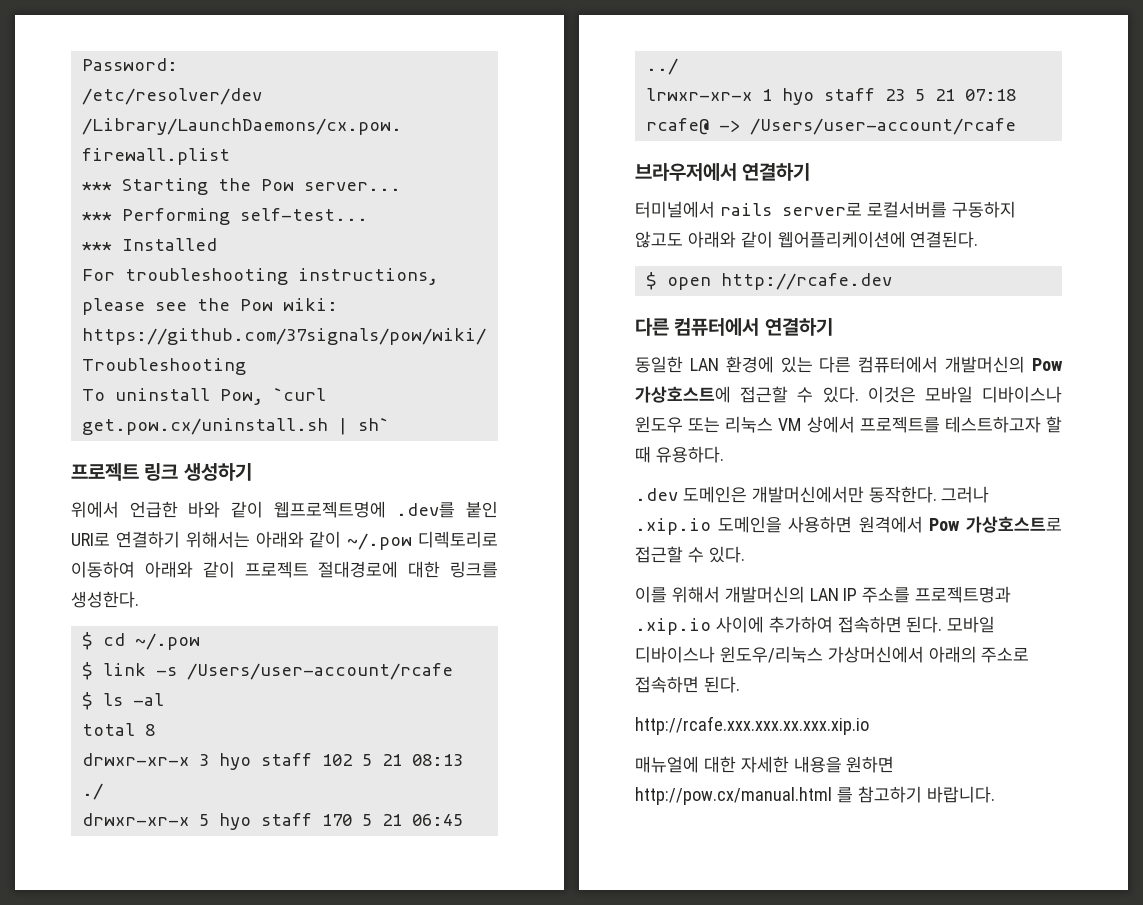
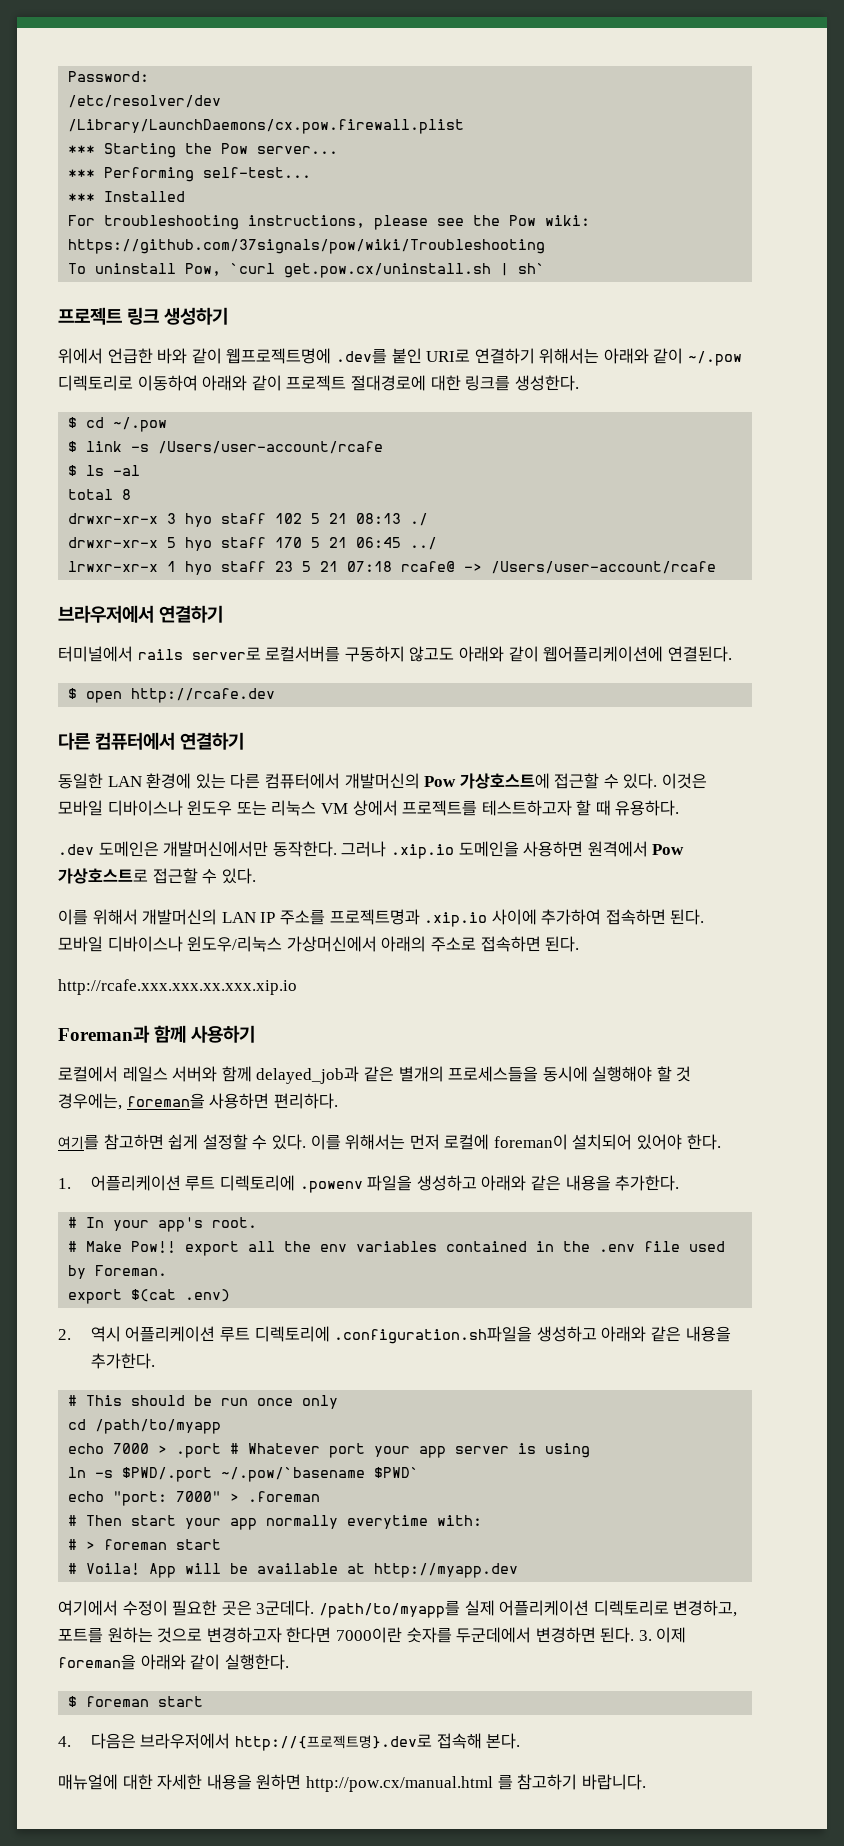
(869, 725) none -> [58,1025,256,1043] [58,1066,692,1084] [58,1093,338,1110] [58,1134,721,1150] [58,1175,680,1193] [68,1217,258,1232] [68,1241,726,1256] [68,1265,168,1279] [68,1289,231,1304] [58,1326,731,1344] [90,1353,155,1369] [68,1395,339,1409] [68,1419,222,1434] [68,1443,591,1458] [68,1467,420,1482] [68,1491,321,1506] [68,1515,483,1530] [68,1539,222,1550] [68,1563,519,1578] [58,1600,738,1618] [58,1627,687,1643] [58,1654,289,1670] [68,1696,204,1707] [58,1733,521,1751] // Foreman과 함께 사용하기 // 로컬에서 레일스 서버와 함께 delayed_job과 같은 별개의 프로세스들을 동시에 실행해야 할 것 경우에는, foreman을 사용하면 편리하다. // 여기를 참고하면 쉽게 설정할 수 있다. 이를 위해서는 먼저 로컬에 foreman이 설치되어 있어야 한다. // 1. 어플리케이션 루트 디렉토리에 .powenv 파일을 생성하고 아래와 같은 내용을 추가한다. // # In your app's root. // # Make Pow!! export all the env variables contained in the .env file used by Foreman. // export $(cat .env) // 2. 역시 어플리케이션 루트 디렉토리에 .configuration.sh파일을 생성하고 아래와 같은 내용을 추가한다. // # This should be run once only // cd /path/to/myapp // echo 7000 > .port # Whatever port your app server is using // ln -s $PWD/.port ~/.pow/`basename $PWD` // echo "port: 7000" > .foreman // # Then start your app normally everytime with: // # > foreman start // # Voila! App will be available at http://myapp.dev // 여기에서 수정이 필요한 곳은 3군데다. /path/to/myapp를 실제 어플리케이션 디렉토리로 변경하고, 포트를 원하는 것으로 변경하고자 한다면 7000이란 숫자를 두군데에서 변경하면 된다. 3. 이제 foreman을 아래와 같이 실행한다. // $ foreman start // 4. 다음은 브라우저에서 http://{프로젝트명}.dev로 접속해 본다.

